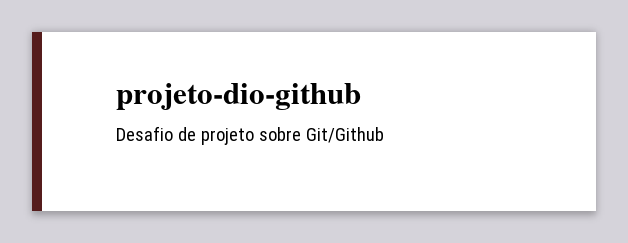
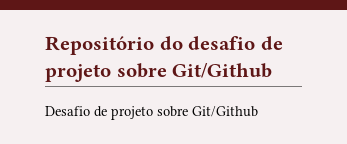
[116,83,361,110] projeto-dio-github -> [45,36,283,55] [45,63,273,82] Repositório do desafio de projeto sobre Git/Github

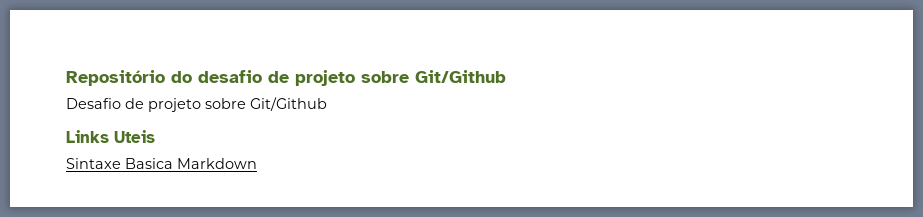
(258, 111) none -> [66,130,155,143] [66,158,257,169] // Links Uteis // Sintaxe Basica Markdown

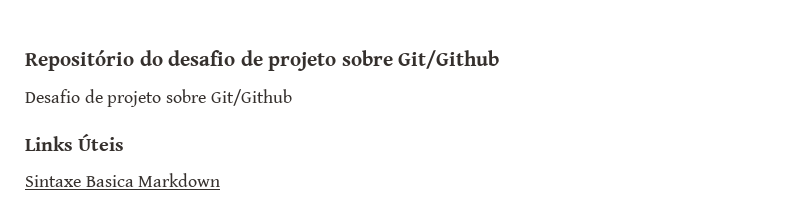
[114,130,155,143] Uteis -> [78,133,125,151] Úteis

